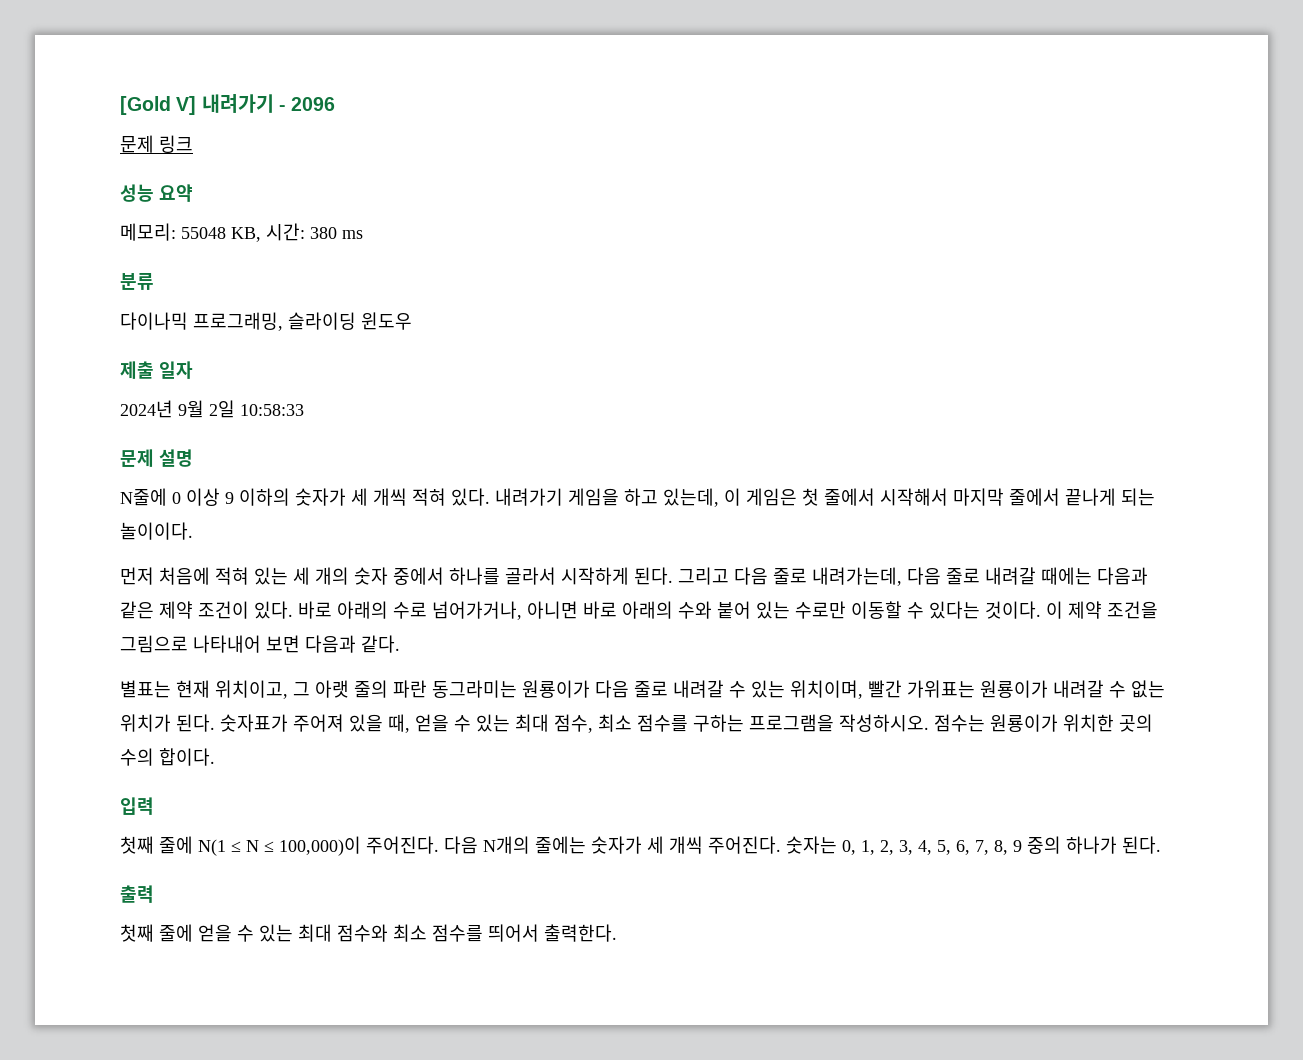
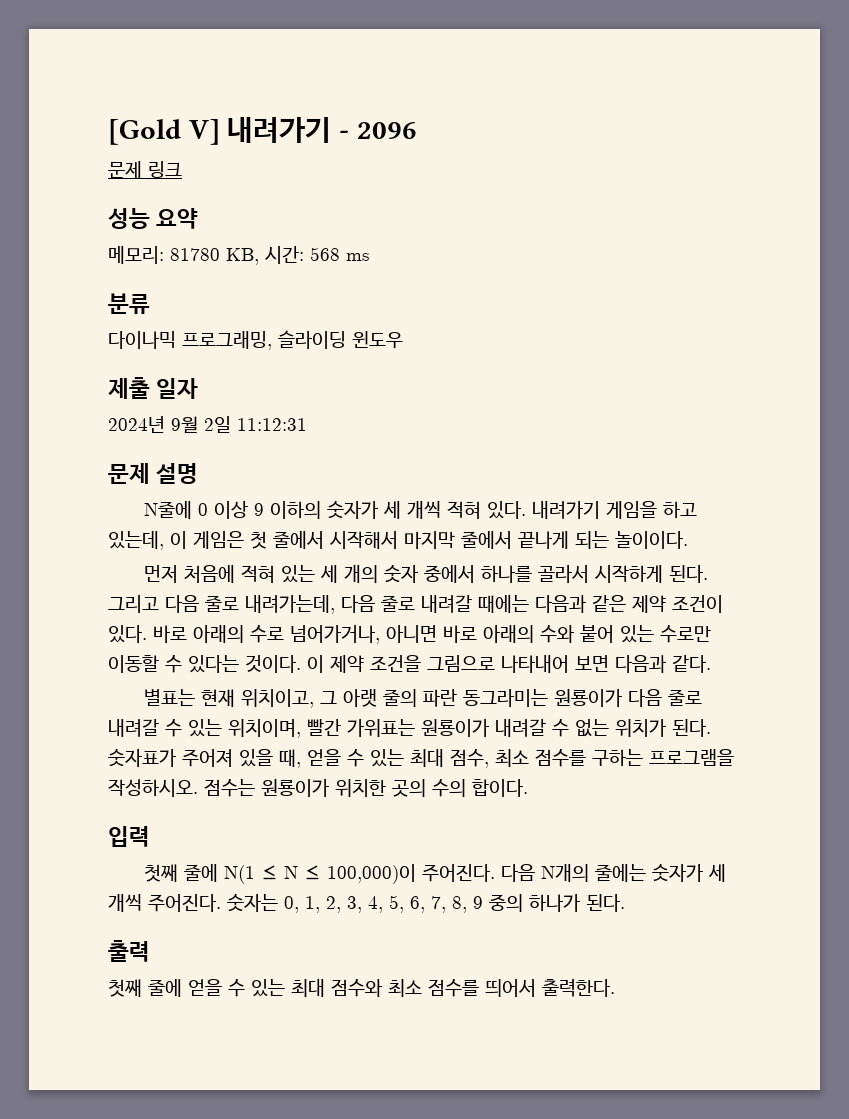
[181,227,226,239] 55048 -> [170,248,220,261] 81780
[310,227,337,239] 380 -> [310,247,340,261] 568
[240,404,304,416] 10:58:33 -> [237,418,307,431] 11:12:31

